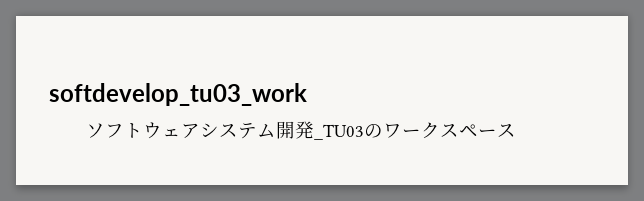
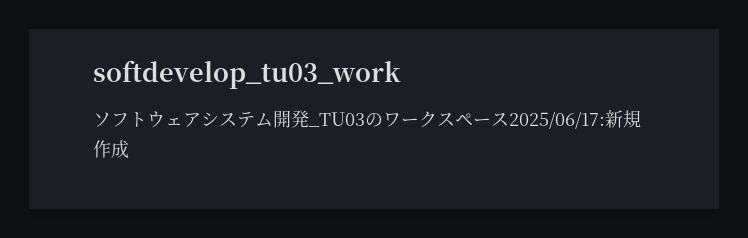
(516, 130) none -> [509,110,641,129] [93,140,129,158] 2025/06/17:新規作成

